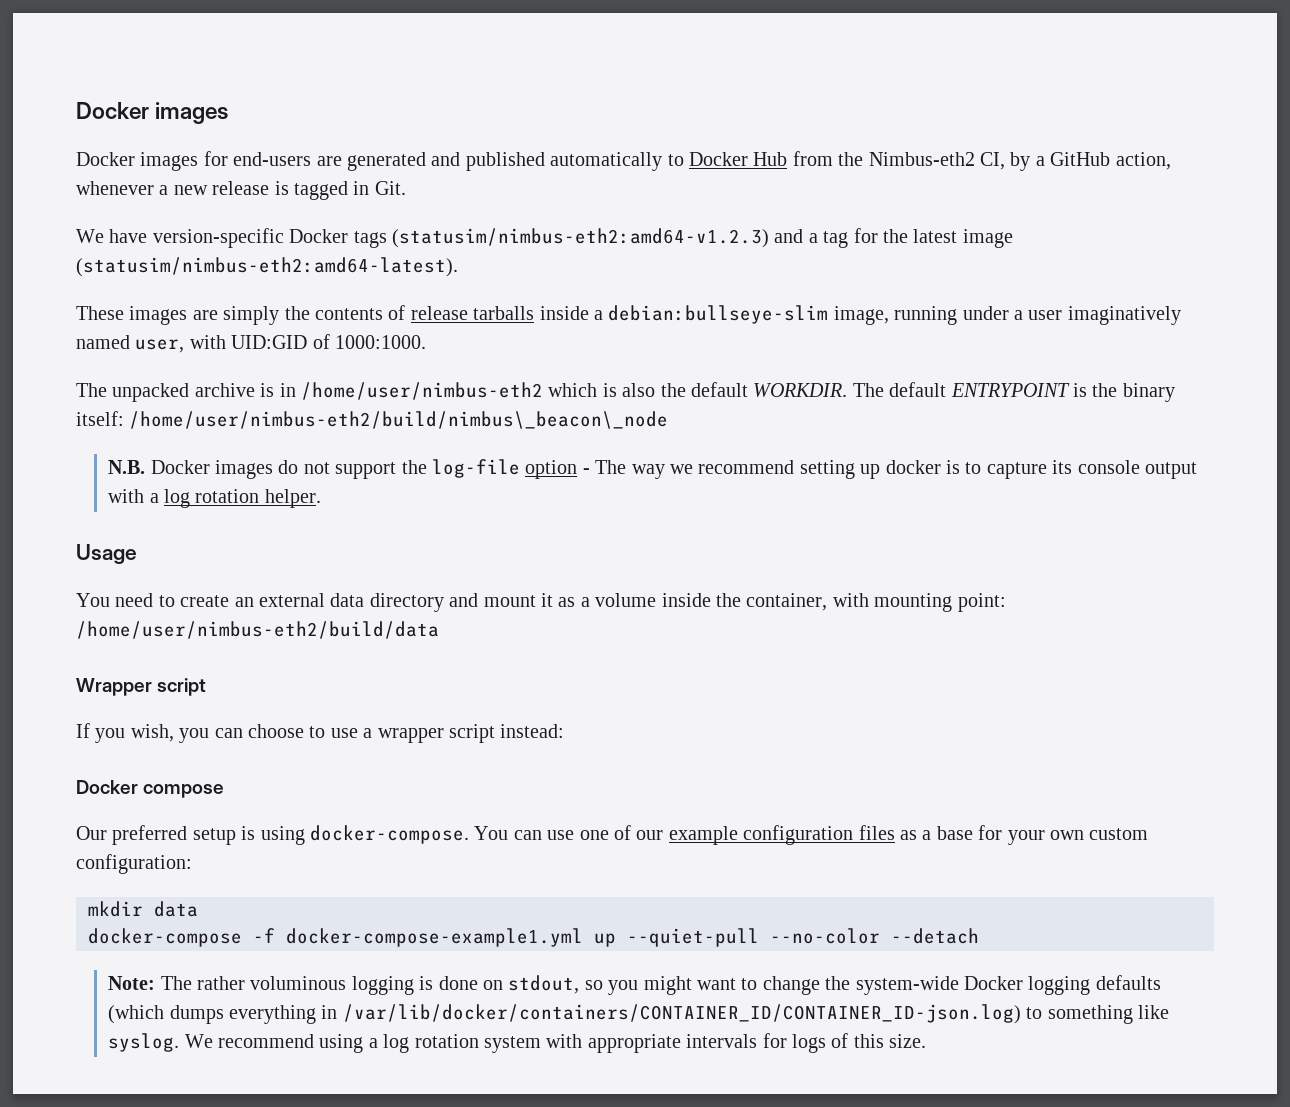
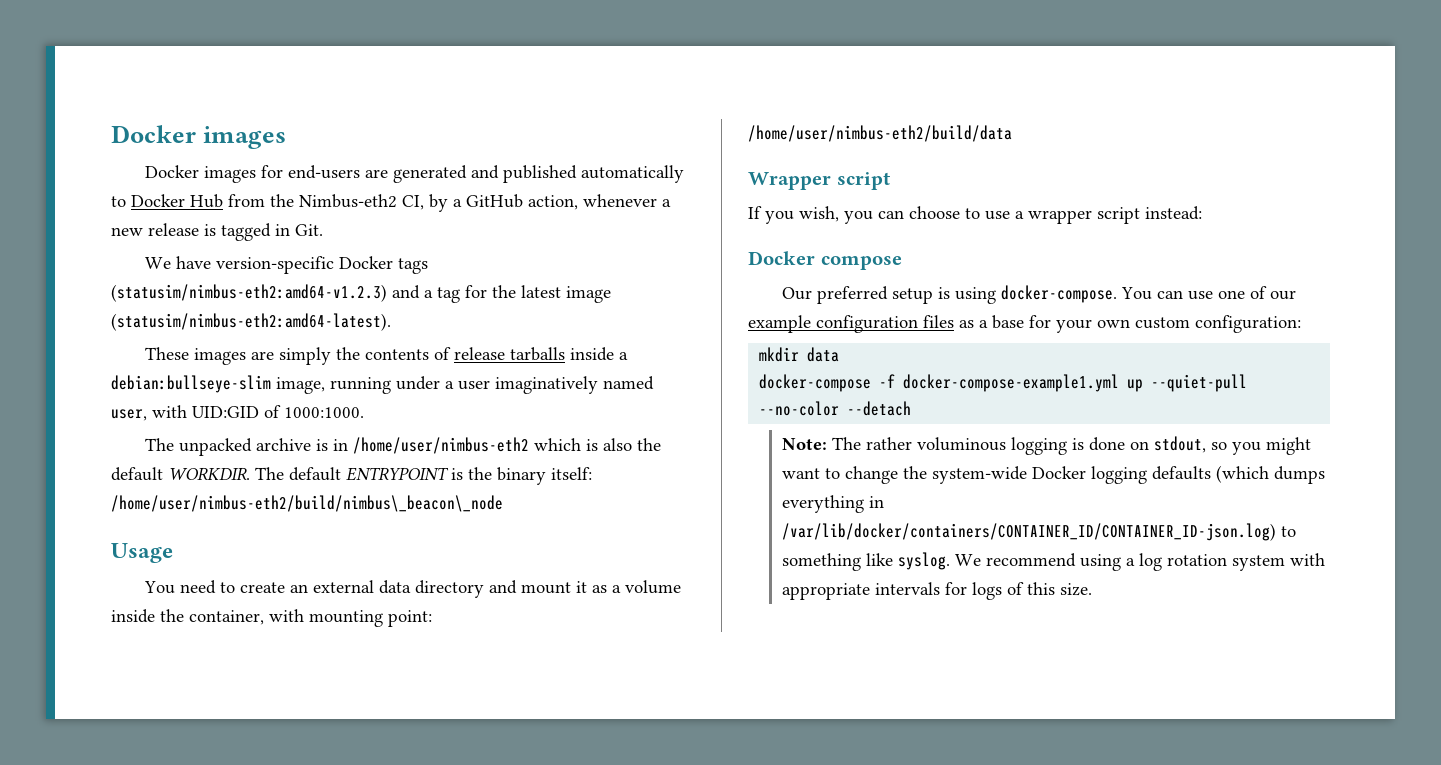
[108,459,1197,479] [108,489,321,508] // N.B. Docker images do not support the log-file option - The way we recommend setting up docker is to capture its console output with a log rotation helper. -> (503, 503) none

